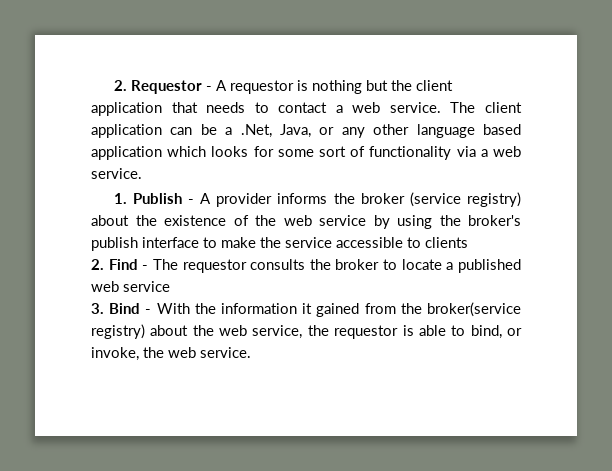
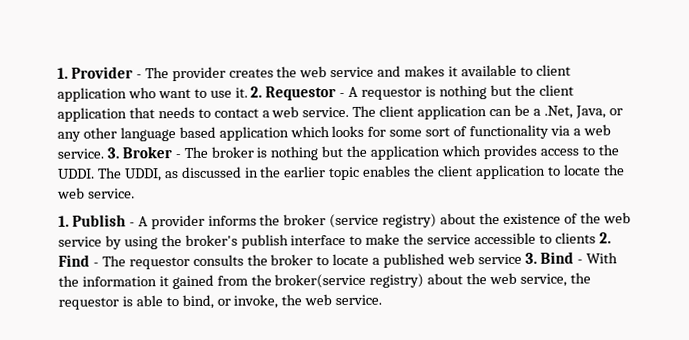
(113, 85) none -> [57,64,571,82] [57,87,248,102] 1. Provider - The provider creates the web service and makes it available to client application who want to use it.
(142, 173) none -> [106,144,619,161] [57,164,625,182] [57,187,135,199] 3. Broker - The broker is nothing but the application which provides access to the UDDI. The UDDI, as discussed in the earlier topic enables the client application to locate the web service.
(468, 242) // -> (596, 238) none
(170, 286) // -> (522, 259) none

